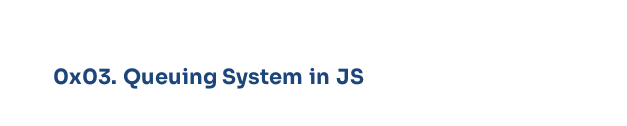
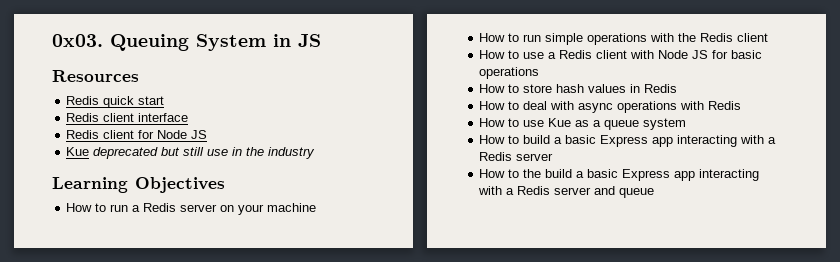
(364, 76) none -> [52,70,139,82] [66,96,165,108] [66,113,189,122] [66,130,208,139] [66,147,316,159] [52,177,225,193] [66,203,317,215] [479,33,769,45] [479,50,763,59] [479,67,540,79] [479,84,678,93] [479,101,742,113] [479,118,687,130] [479,135,777,147] [479,152,554,161] [479,169,760,181] [478,186,655,198] // Resources // Redis quick start // Redis client interface // Redis client for Node JS // Kue deprecated but still use in the industry // Learning Objectives // How to run a Redis server on your machine // How to run simple operations with the Redis client // How to use a Redis client with Node JS for basic operations // How to store hash values in Redis // How to deal with async operations with Redis // How to use Kue as a queue system // How to build a basic Express app interacting with a Redis server // How to the build a basic Express app interacting with a Redis server and queue

